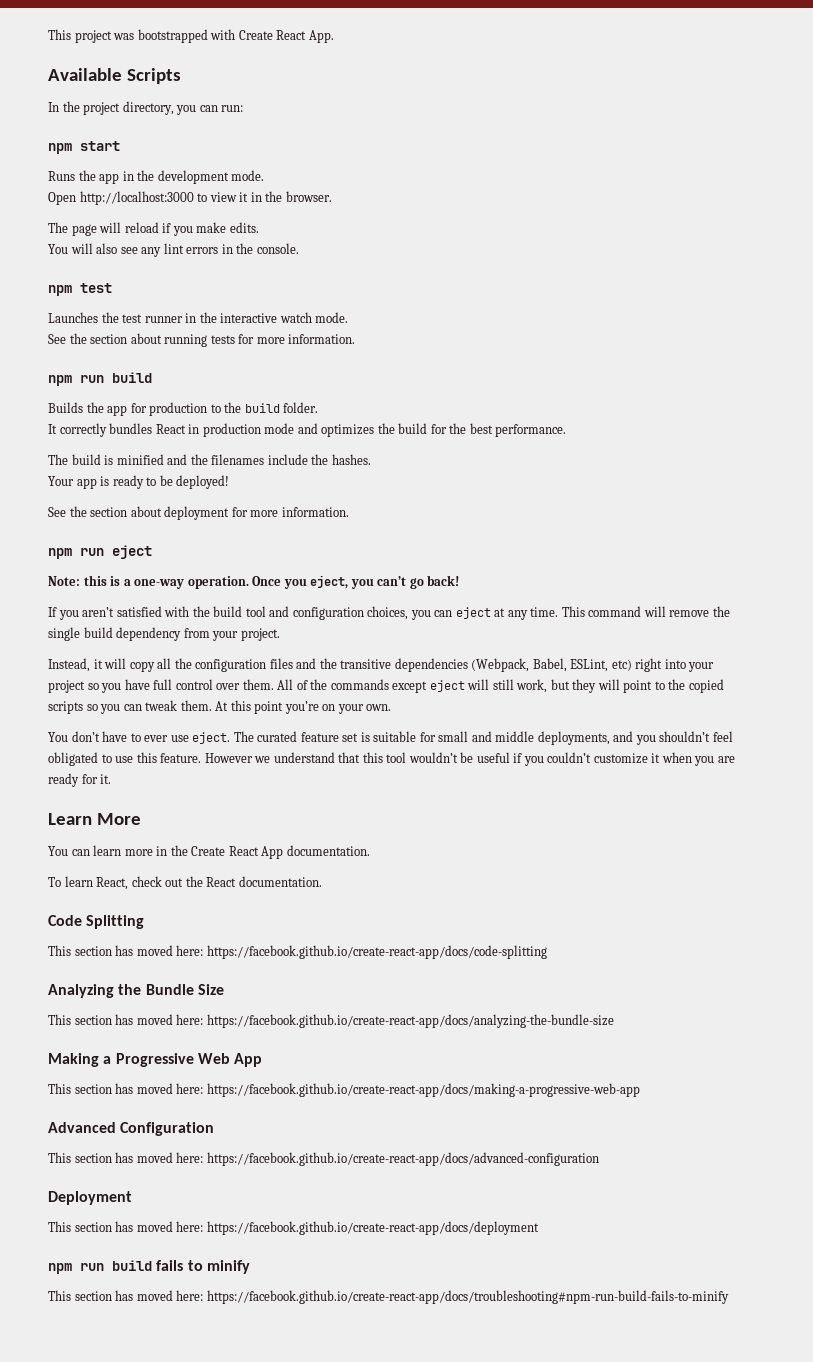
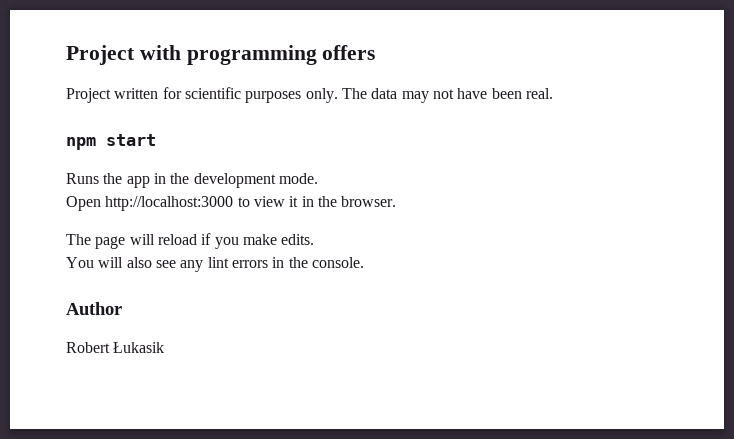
[48,29,334,43] [48,68,181,84] [48,101,244,115] This project was bootstrapped with Create React App. // Available Scripts // In the project directory, you can run: -> [66,45,376,65] [66,87,553,103] Project with programming offers // Project written for scientific purposes only. The data may not have been real.
[48,283,112,296] [48,312,349,323] [48,333,356,347] [48,372,152,386] [48,402,319,416] [48,423,567,437] [48,454,371,465] [48,475,230,489] [48,506,349,520] [48,545,152,559] [48,575,460,589] [48,606,730,620] [48,627,280,641] [48,658,715,672] [48,679,724,693] [48,700,392,714] [48,731,733,745] [48,752,735,766] [48,773,112,787] [48,813,141,825] [48,845,370,859] [48,876,322,890] [48,915,145,929] [48,945,547,959] [48,984,224,998] [48,1014,614,1028] [48,1053,263,1067] [48,1083,640,1097] [48,1122,215,1136] [48,1152,599,1166] [48,1191,132,1205] [48,1221,539,1235] [48,1260,250,1274] [48,1290,729,1304] npm test // Launches the test runner in the interactive watch mode. // See the section about running tests for more information. // npm run build // Builds the app for production to the build folder. // It correctly bundles React in production mode and optimizes the build for the best performance. // The build is minified and the filenames include the hashes. // Your app is ready to be deployed! // See the section about deployment for more information. // npm run eject // Note: this is a one-way operation. Once you eject, you can’t go back! // If you aren’t satisfied with the build tool and configuration choices, you can eject at any time. This command will remove the single build dependency from your project. // Instead, it will copy all the configuration files and the transitive dependencies (Webpack, Babel, ESLint, etc) right into your project so you have full control over them. All of the commands except eject will still work, but they will point to the copied scripts so you can tweak them. At this point you’re on your own. // You don’t have to ever use eject. The curated feature set is suitable for small and middle deployments, and you shouldn’t feel obligated to use this feature. However we understand that this tool wouldn’t be useful if you couldn’t customize it when you are ready for it. // Learn More // You can learn more in the Create React App documentation. // To learn React, check out the React documentation. // Code Splitting // This section has moved here: https://facebook.github.io/create-react-app/docs/code-splitting // Analyzing the Bundle Size // This section has moved here: https://facebook.github.io/create-react-app/docs/analyzing-the-bundle-size // Making a Progressive Web App // This section has moved here: https://facebook.github.io/create-react-app/docs/making-a-progressive-web-app // Advanced Configuration // This section has moved here: https://facebook.github.io/create-react-app/docs/advanced-configuration // Deployment // This section has moved here: https://facebook.github.io/create-react-app/docs/deployment // npm run build fails to minify // This section has moved here: https://facebook.github.io/create-react-app/docs/troubleshooting#npm-run-build-fails-to-minify -> [66,302,122,315] [66,342,165,353] Author // Robert Łukasik

